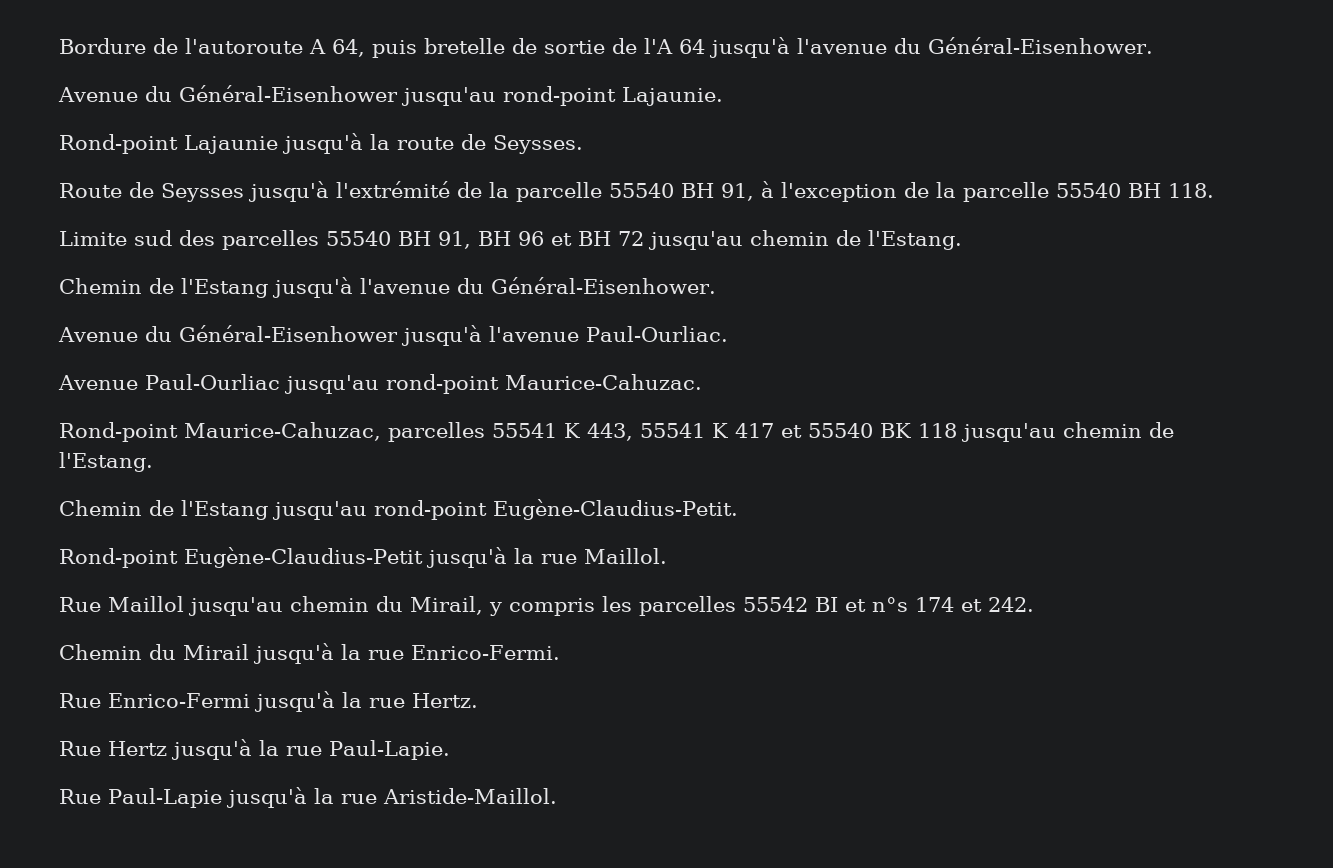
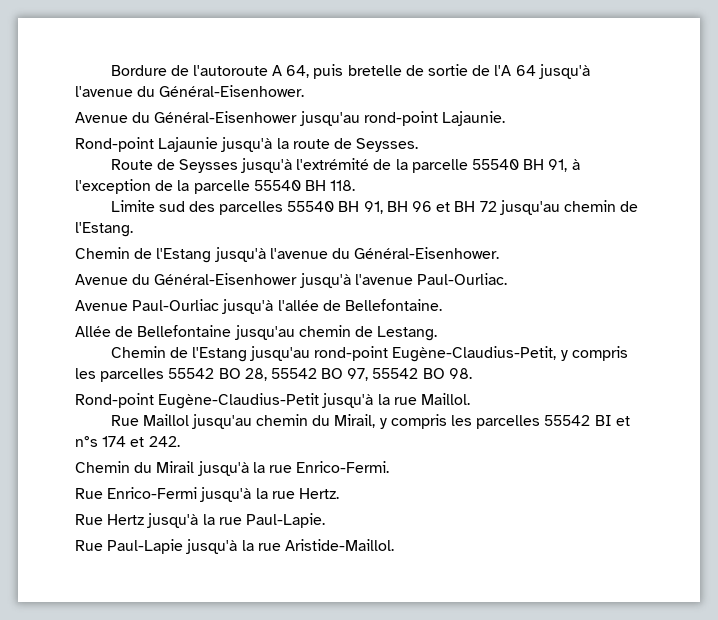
[283,374,702,394] [59,422,1174,442] [59,452,153,472] jusqu'au rond-point Maurice-Cahuzac. // Rond-point Maurice-Cahuzac, parcelles 55541 K 443, 55541 K 417 et 55540 BK 118 jusqu'au chemin de l'Estang. -> [222,299,442,314] [75,325,438,341] jusqu'à l'allée de Bellefontaine. // Allée de Bellefontaine jusqu'au chemin de Lestang.
[493,499,738,520] Eugène-Claudius-Petit. -> [392,346,628,362] [75,368,472,382] Eugène-Claudius-Petit, y compris les parcelles 55542 BO 28, 55542 BO 97, 55542 BO 98.

